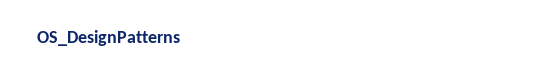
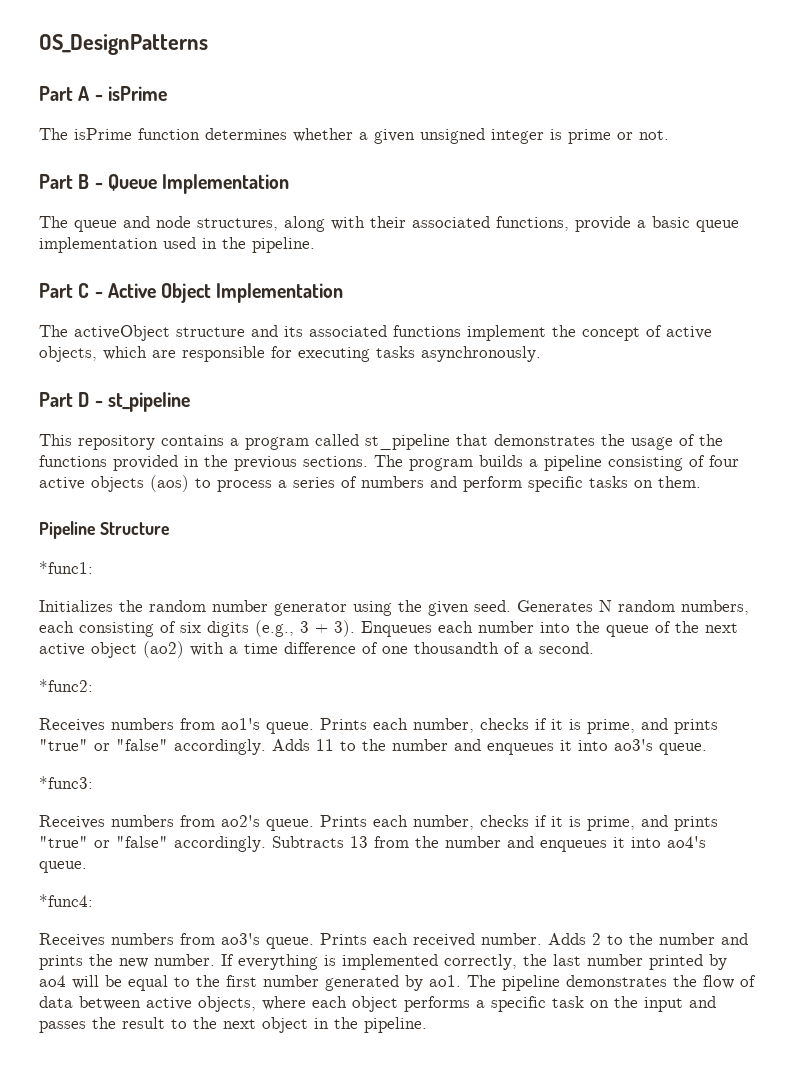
(180, 38) none -> [39,86,167,101] [39,128,669,144] [39,174,290,194] [39,216,739,232] [39,237,315,253] [39,283,344,303] [39,325,712,341] [39,346,541,362] [39,392,190,412] [39,434,723,450] [39,455,739,471] [39,475,701,492] [39,521,169,539] [39,561,93,574] [39,600,749,616] [39,620,738,637] [39,641,594,658] [39,679,93,692] [39,718,718,734] [39,739,707,755] [39,776,93,789] [39,815,718,831] [39,836,706,852] [39,861,87,873] [39,894,93,907] [39,933,748,949] [39,954,727,970] [39,975,756,991] [39,996,716,1012] [39,1017,427,1033] // Part A - isPrime // The isPrime function determines whether a given unsigned integer is prime or not. // Part B - Queue Implementation // The queue and node structures, along with their associated functions, provide a basic queue implementation used in the pipeline. // Part C - Active Object Implementation // The activeObject structure and its associated functions implement the concept of active objects, which are responsible for executing tasks asynchronously. // Part D - st_pipeline // This repository contains a program called st_pipeline that demonstrates the usage of the functions provided in the previous sections. The program builds a pipeline consisting of four active objects (aos) to process a series of numbers and perform specific tasks on them. // Pipeline Structure // *func1: // Initializes the random number generator using the given seed. Generates N random numbers, each consisting of six digits (e.g., 3 + 3). Enqueues each number into the queue of the next active object (ao2) with a time difference of one thousandth of a second. // *func2: // Receives numbers from ao1's queue. Prints each number, checks if it is prime, and prints "true" or "false" accordingly. Adds 11 to the number and enqueues it into ao3's queue. // *func3: // Receives numbers from ao2's queue. Prints each number, checks if it is prime, and prints "true" or "false" accordingly. Subtracts 13 from the number and enqueues it into ao4's queue. // *func4: // Receives numbers from ao3's queue. Prints each received number. Adds 2 to the number and prints the new number. If everything is implemented correctly, the last number printed by ao4 will be equal to the first number generated by ao1. The pipeline demonstrates the flow of data between active objects, where each object performs a specific task on the input and passes the result to the next object in the pipeline.

